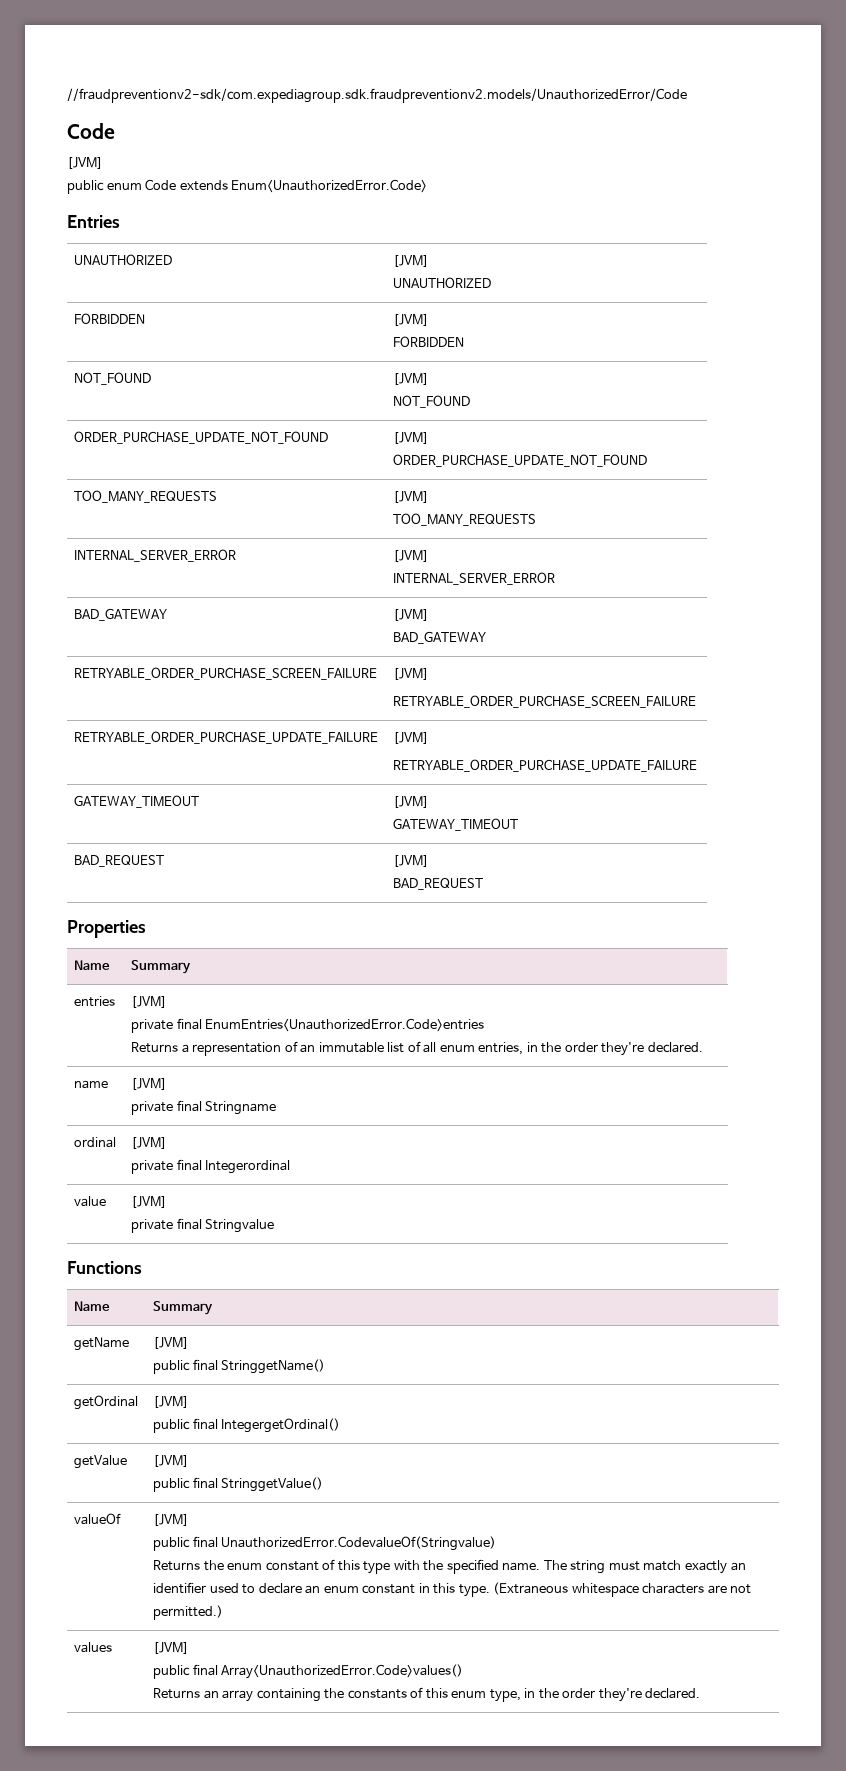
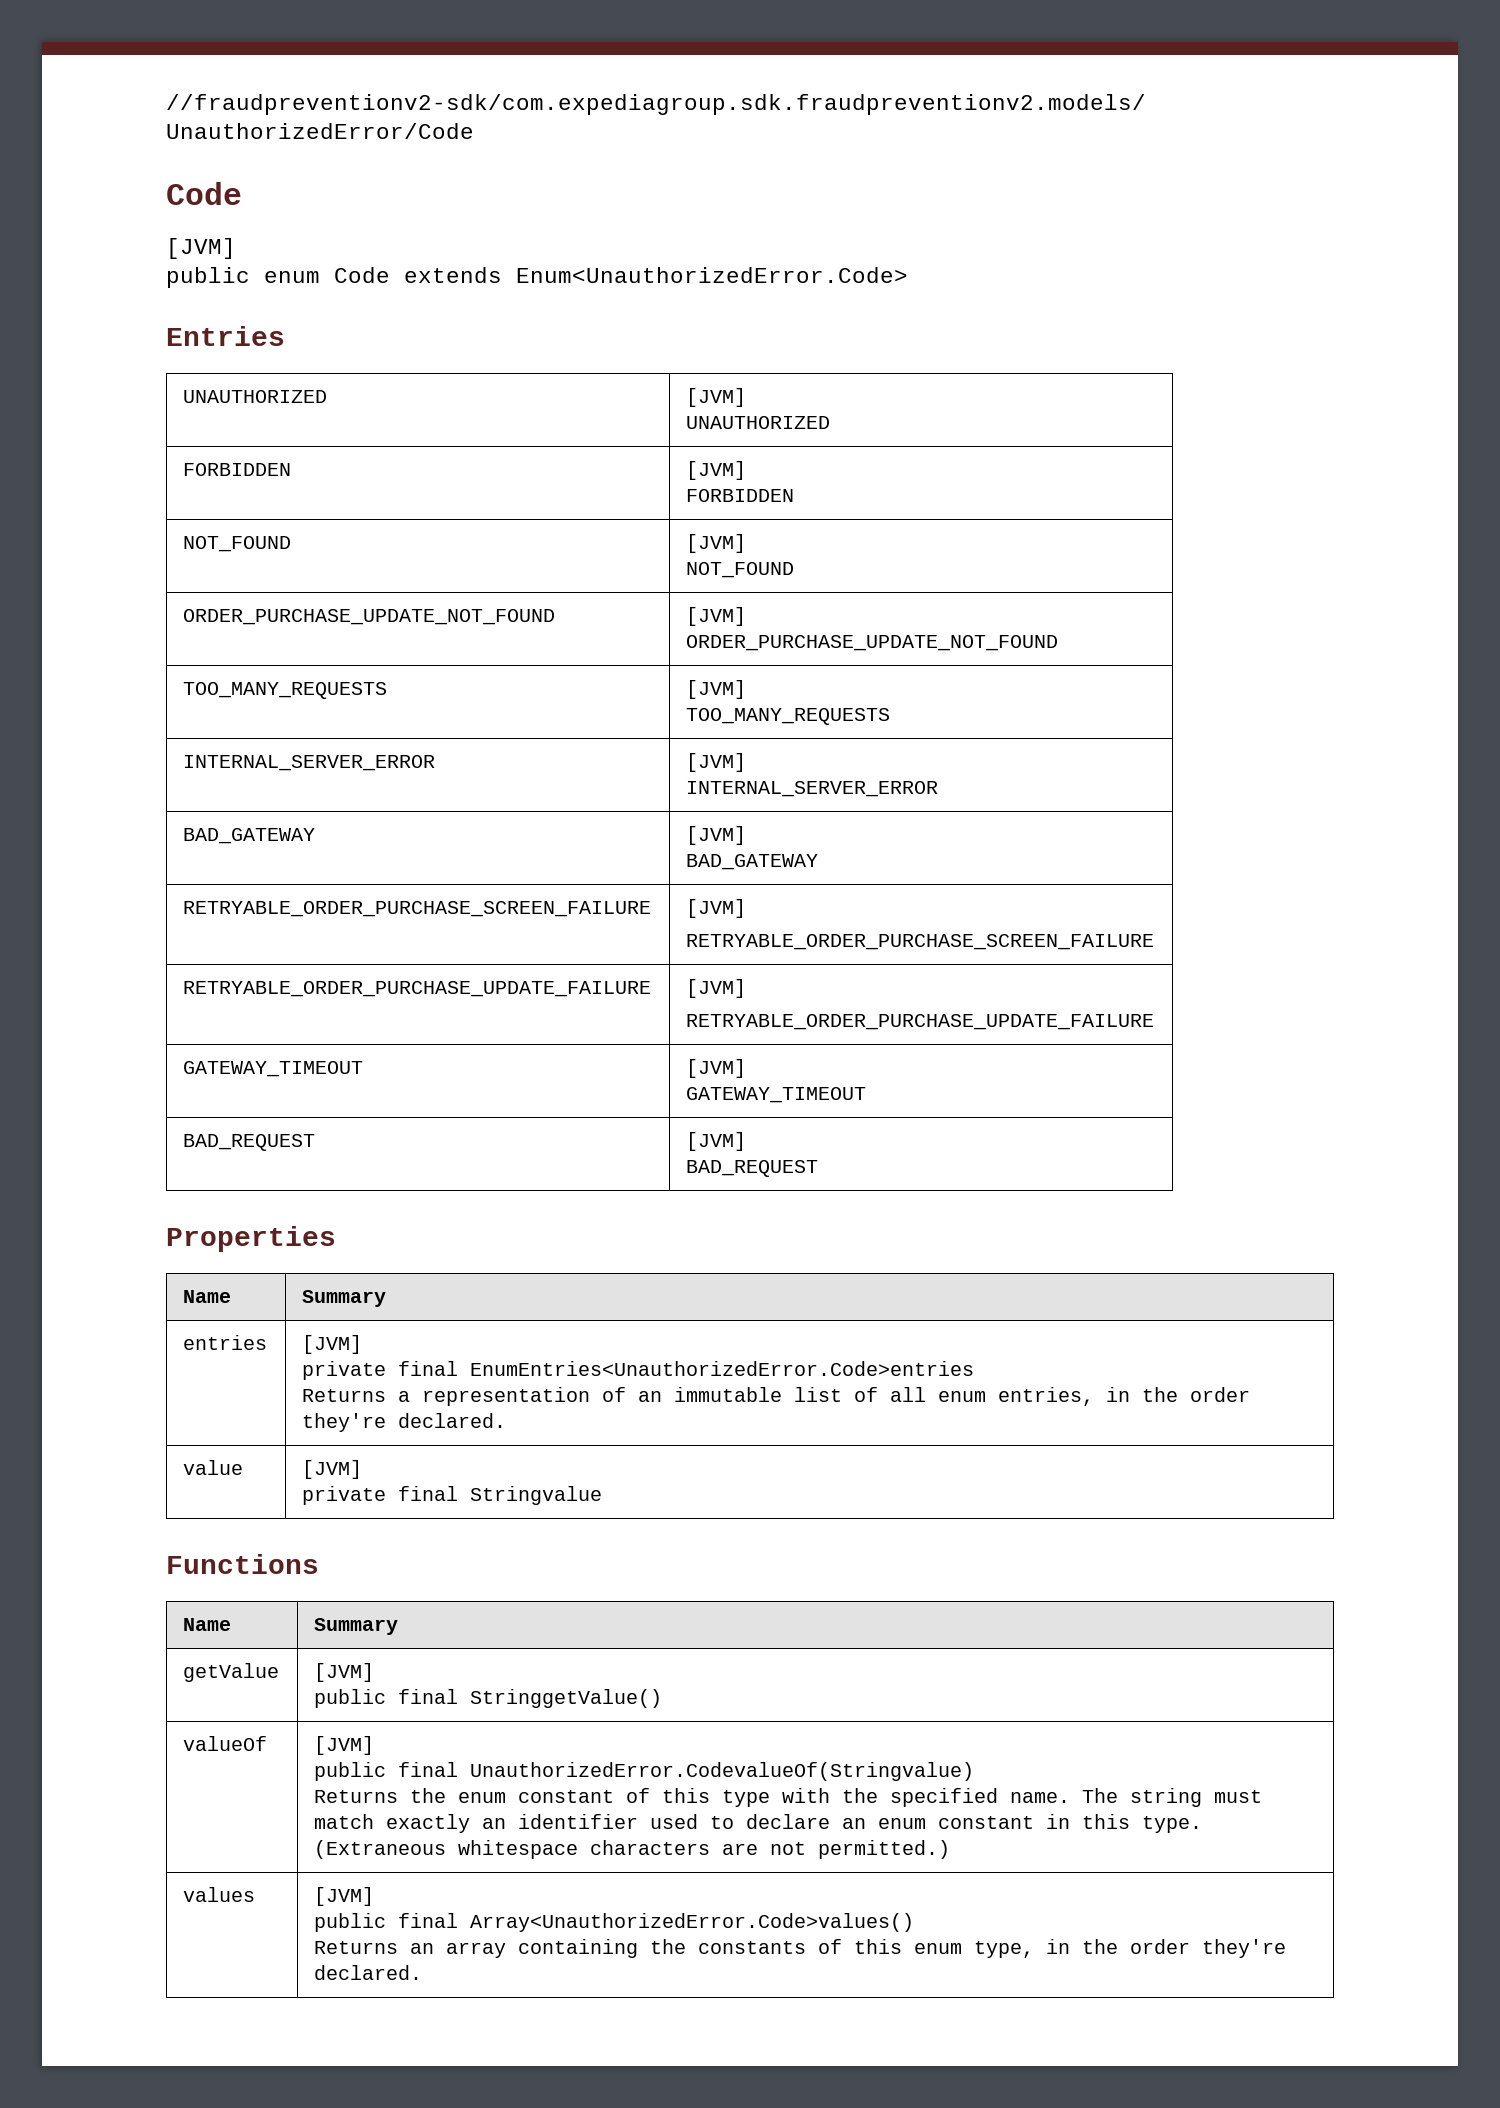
[74,1080,109,1089] [131,1078,168,1090] [131,1100,277,1115] [74,1137,117,1148] [131,1137,168,1149] [131,1159,291,1174] // name | [JVM] // private final Stringname // ordinal | [JVM] // private final Integerordinal -> (507, 1420) none
[74,1337,130,1351] [153,1337,190,1349] [153,1359,326,1374] [74,1395,139,1410] [153,1396,190,1408] [153,1418,341,1433] // getName | [JVM] // public final StringgetName() // getOrdinal | [JVM] // public final IntegergetOrdinal() -> (399, 1626) none

